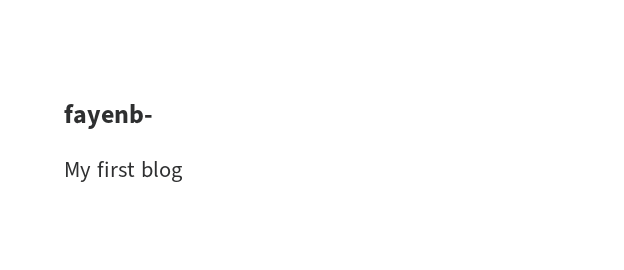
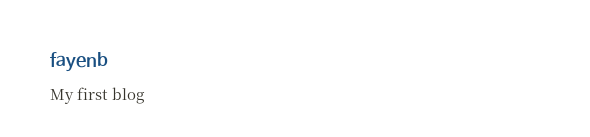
[64,104,153,129] fayenb- -> [50,52,108,72] fayenb

